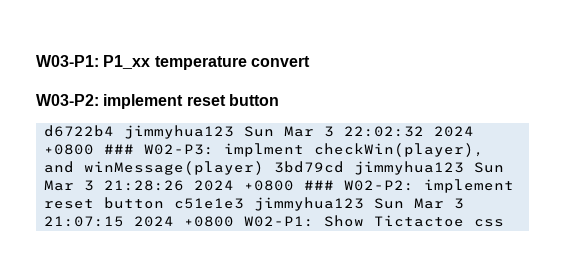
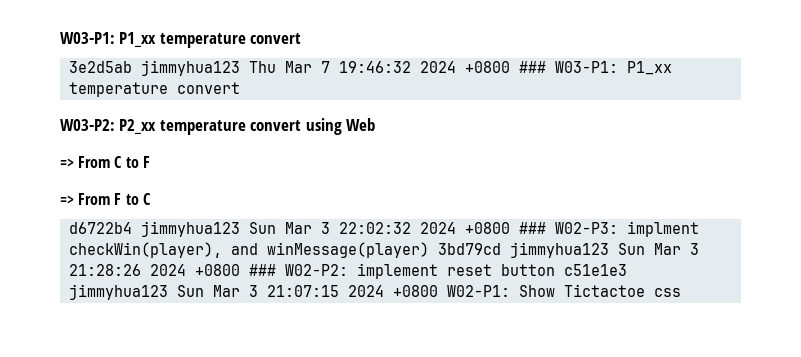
[36,55,310,70] [36,94,279,109] W03-P1: P1_xx temperature convert // W03-P2: implement reset button -> [60,32,302,48] [69,60,673,76] [69,82,241,97] [60,118,376,135] [60,156,150,168] [60,193,151,205] W03-P1: P1_xx temperature convert // 3e2d5ab jimmyhua123 Thu Mar 7 19:46:32 2024 +0800 ### W03-P1: P1_xx temperature convert // W03-P2: P2_xx temperature convert using Web // => From C to F // => From F to C

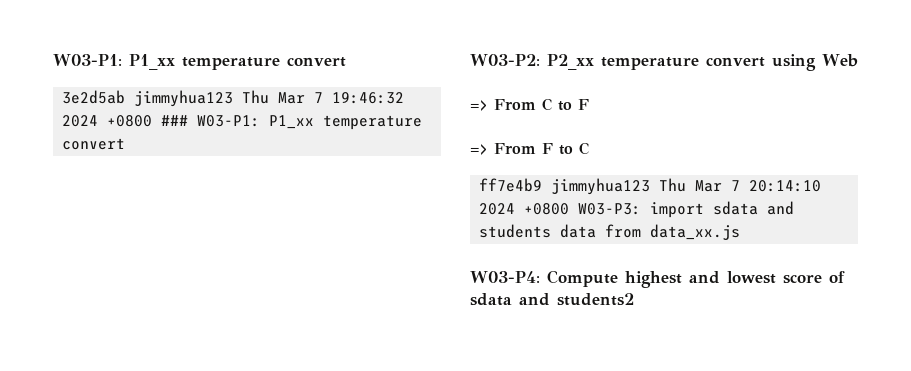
[69,221,700,237] [69,242,700,258] [69,263,628,279] [69,284,682,300] d6722b4 jimmyhua123 Sun Mar 3 22:02:32 2024 +0800 ### W02-P3: implment checkWin(player), and winMessage(player) 3bd79cd jimmyhua123 Sun Mar 3 21:28:26 2024 +0800 ### W02-P2: implement reset button c51e1e3 jimmyhua123 Sun Mar 3 21:07:15 2024 +0800 W02-P1: Show Tictactoe css -> [479,178,822,195] [479,201,795,218] [479,224,741,240] [470,270,845,288] [470,293,634,306] ff7e4b9 jimmyhua123 Thu Mar 7 20:14:10 2024 +0800 W03-P3: import sdata and students data from data_xx.js // W03-P4: Compute highest and lowest score of sdata and students2

